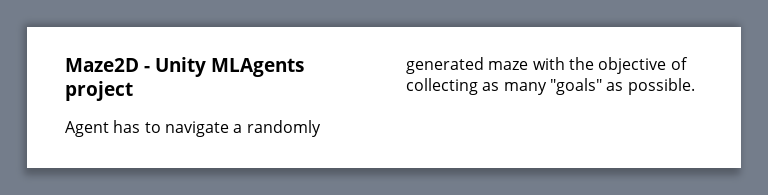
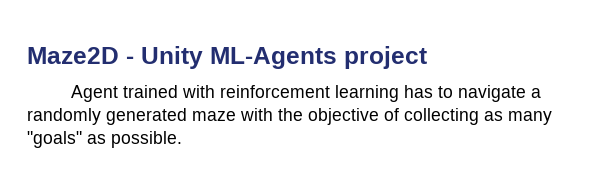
[211,58,304,77] MLAgents -> [210,47,337,69] ML-Agents
(109, 129) none -> [122,85,399,102] trained with reinforcement learning

